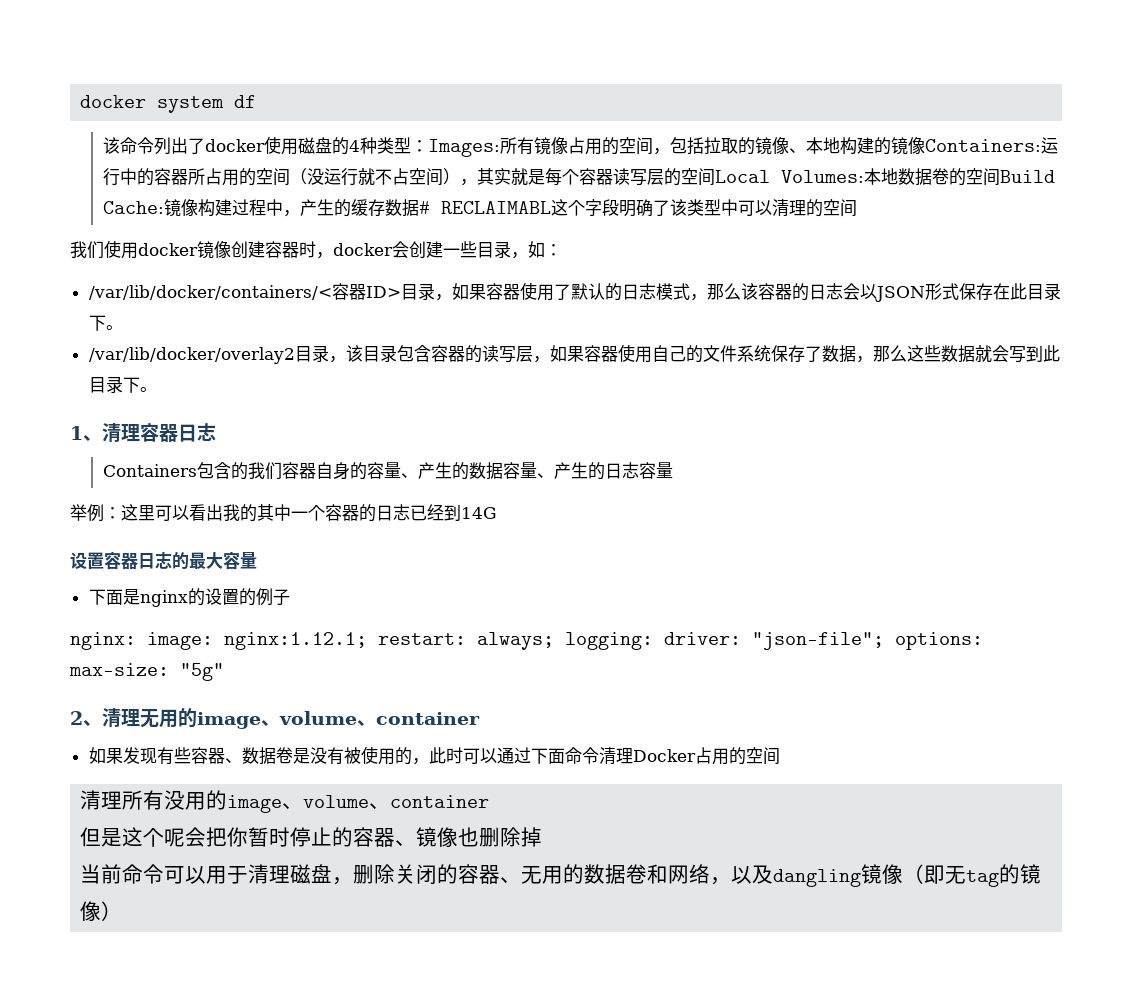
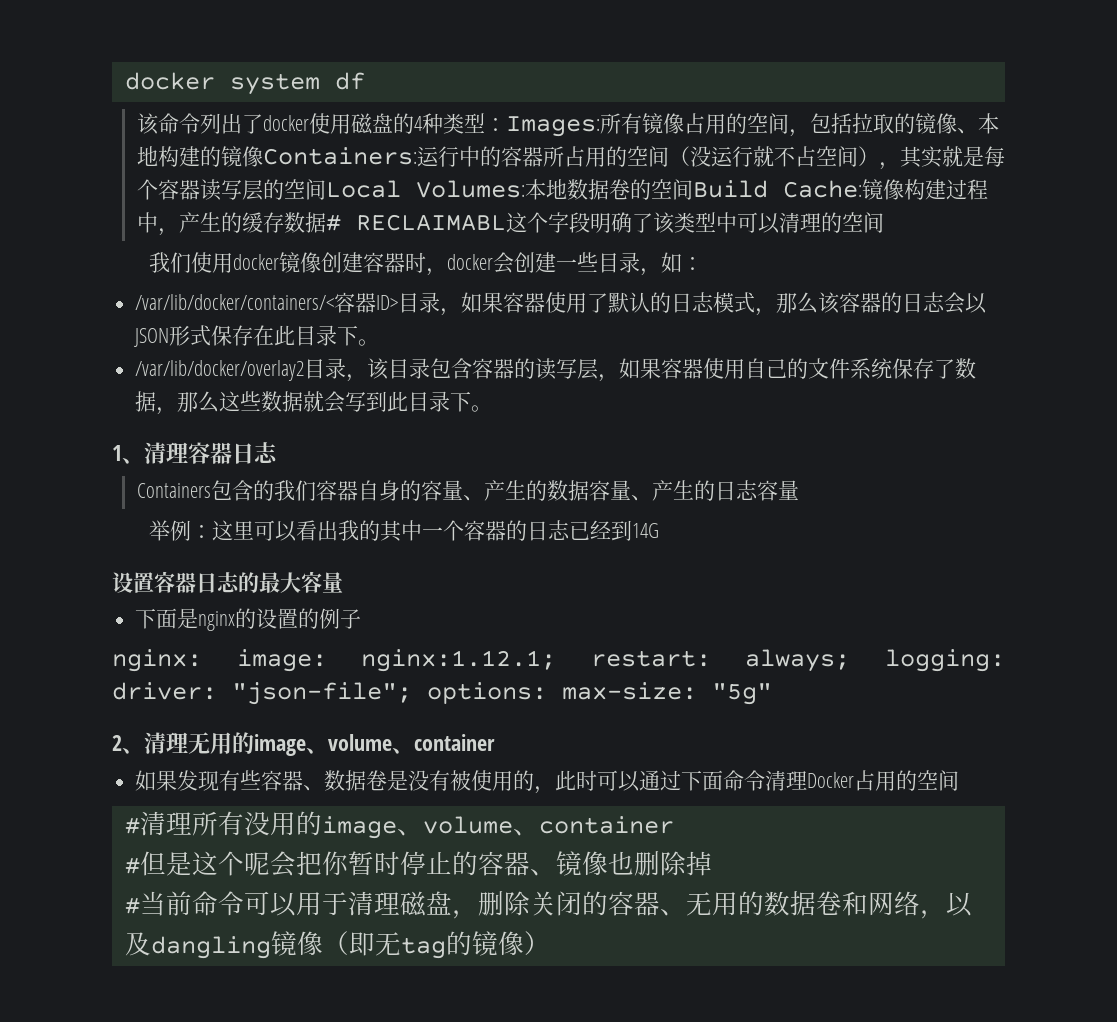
(780, 756) none -> [124,817,140,834] #
(490, 801) none -> [124,857,140,874] #
(543, 837) none -> [124,897,140,914] #

